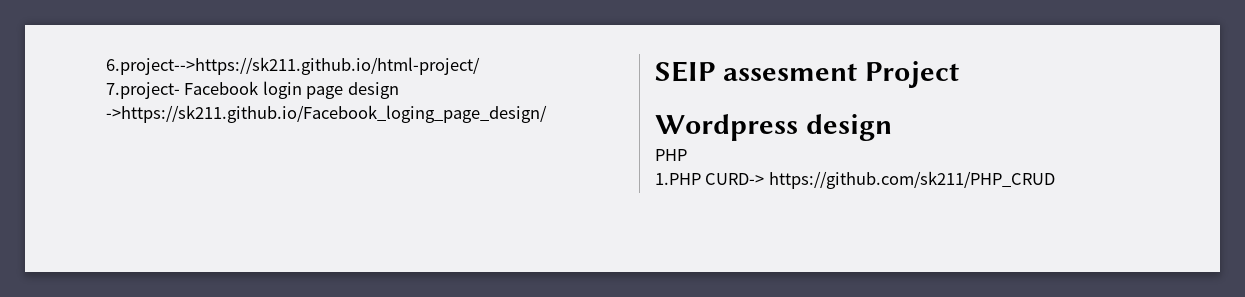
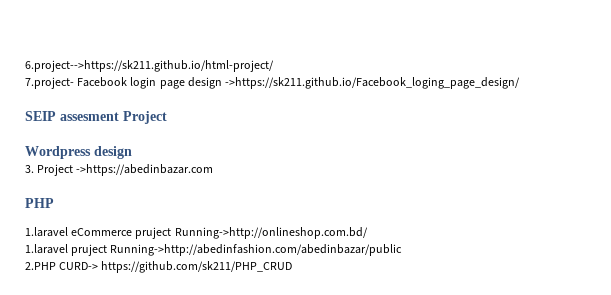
[655,149,687,161] [655,173,701,185] PHP // 1.PHP -> [25,164,214,176] [25,198,54,208] [25,227,368,239] [25,244,403,256] [25,262,56,270] 3. Project ->https://abedinbazar.com // PHP // 1.laravel eCommerce pruject Running->http://onlineshop.com.bd/ // 1.laravel pruject Running->http://abedinfashion.com/abedinbazar/public // 2.PHP

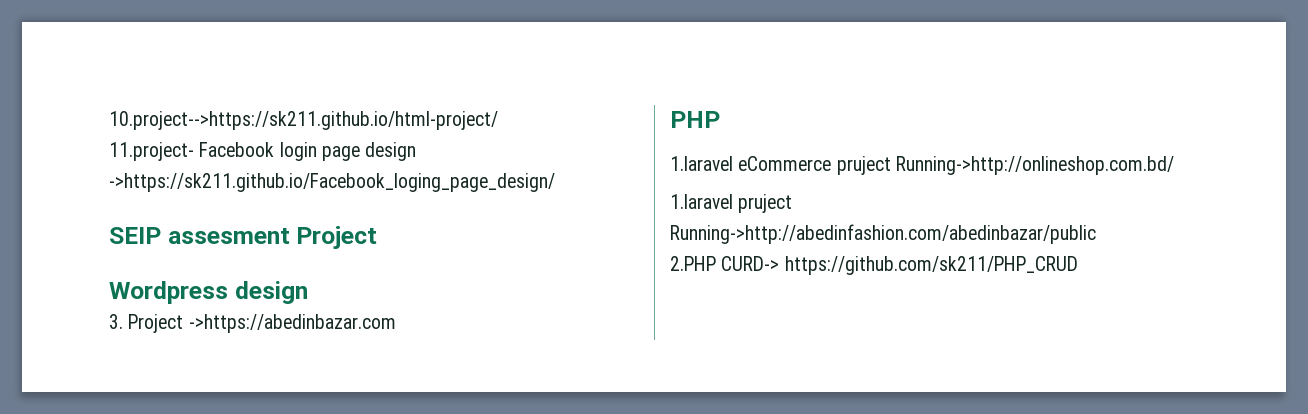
[25,60,274,72] [25,77,74,89] 6.project-->https://sk211.github.io/html-project/ // 7.project- -> [109,111,498,130] [109,142,194,161] 10.project-->https://sk211.github.io/html-project/ // 11.project-

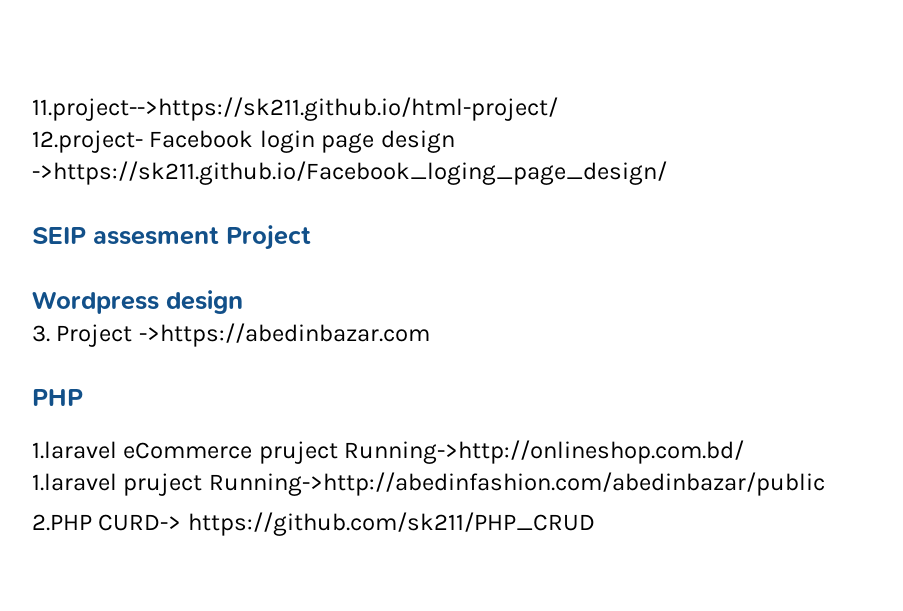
[109,111,498,130] [109,142,194,161] 10.project-->https://sk211.github.io/html-project/ // 11.project- -> [32,97,558,121] [32,130,143,153] 11.project-->https://sk211.github.io/html-project/ // 12.project-

